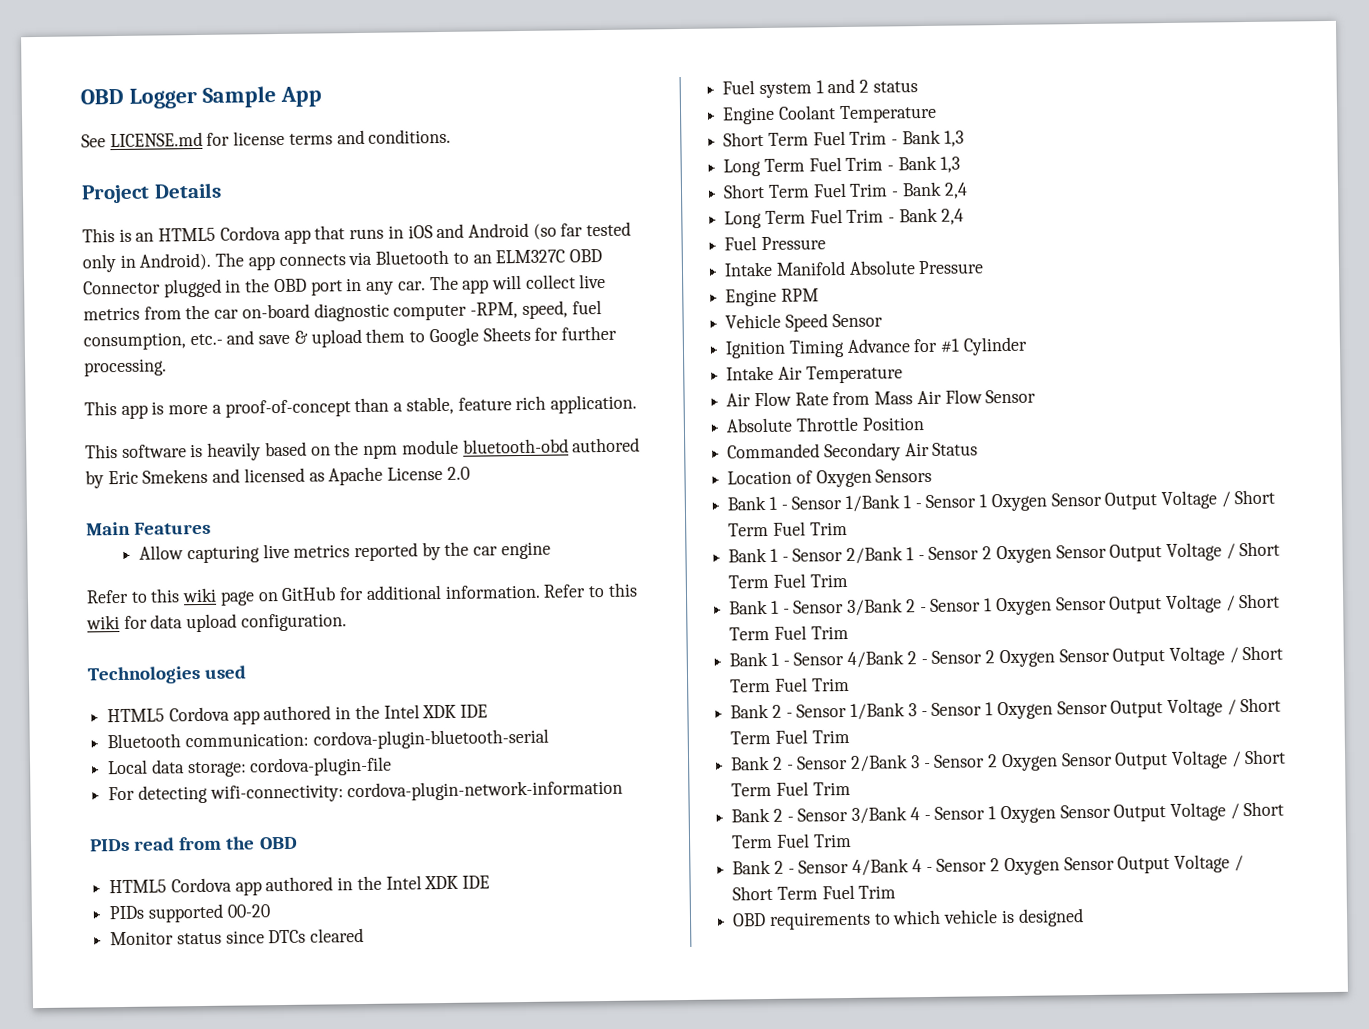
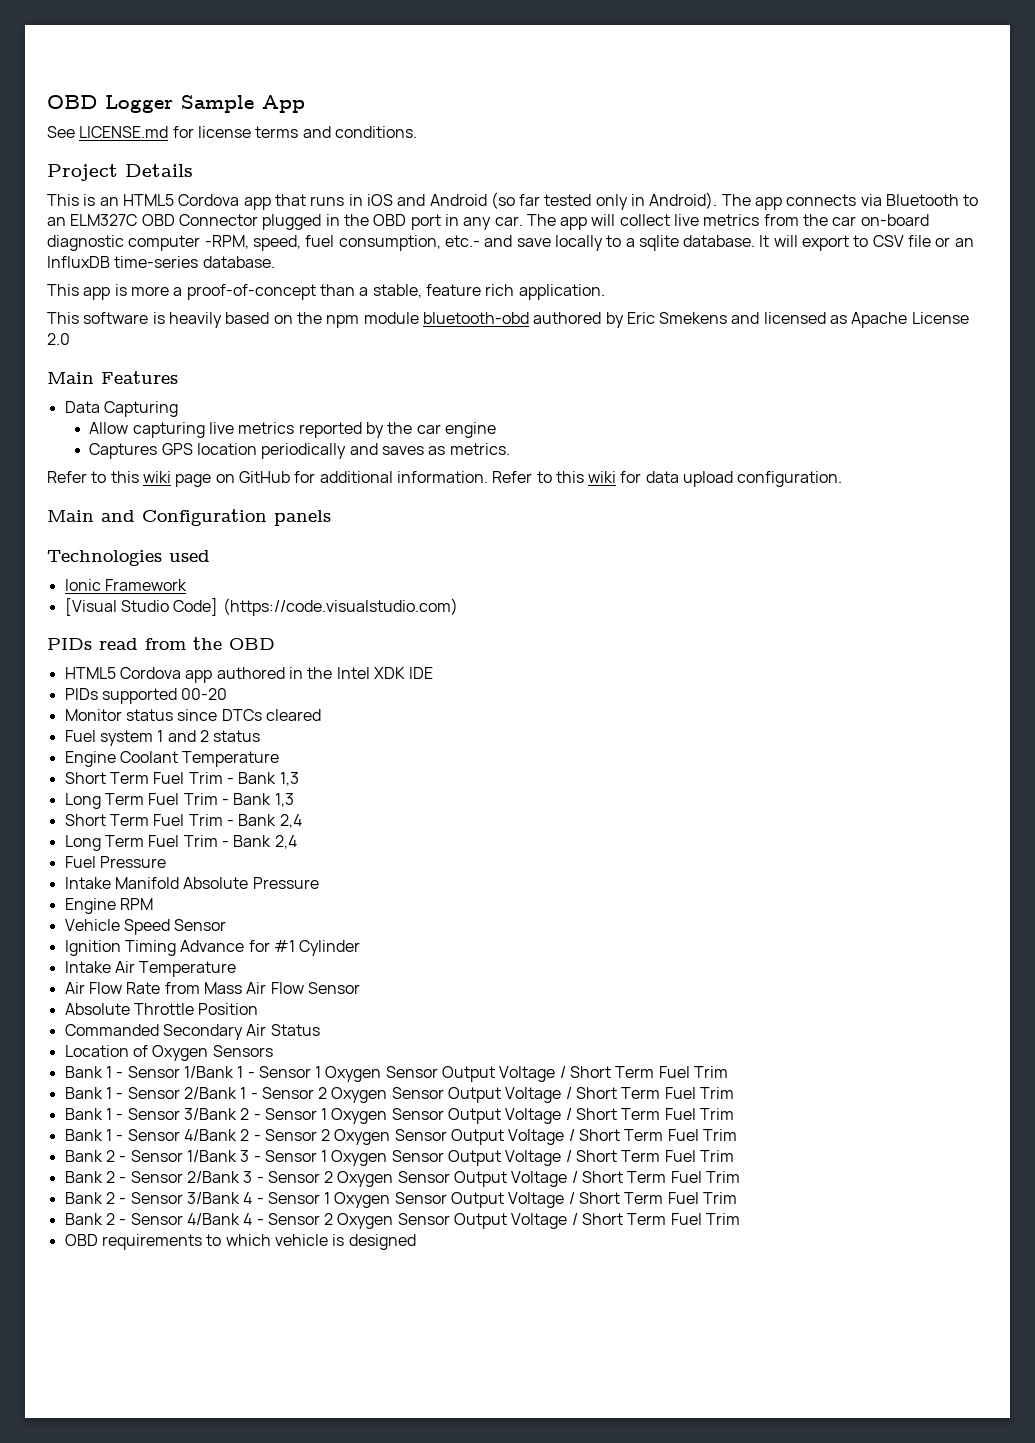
[293,325,617,348] [84,358,167,377] & upload them to Google Sheets for further processing. -> [554,235,974,251] [47,256,275,268] locally to a sqlite database. It will export to CSV file or an InfluxDB time-series database.
(212, 528) none -> [64,401,178,417] // Data Capturing
(551, 550) none -> [89,443,510,459] // Captures GPS location periodically and saves as metrics.
[87,665,247,685] [107,704,489,725] [107,728,549,750] [107,756,393,778] [108,779,624,804] Technologies used // HTML5 Cordova app authored in the Intel XDK IDE // Bluetooth communication: cordova-plugin-bluetooth-serial // Local data storage: cordova-plugin-file // For detecting wifi-connectivity: cordova-plugin-network-information -> [47,509,331,526] [47,550,210,566] [64,579,187,591] [64,598,458,616] Main and Configuration panels // Technologies used // Ionic Framework // [Visual Studio Code] (https://code.visualstudio.com)

